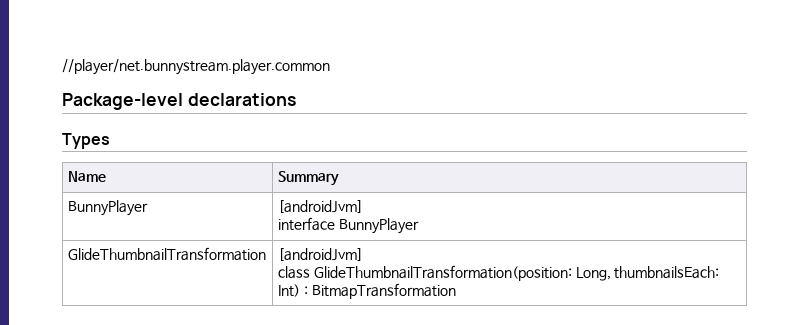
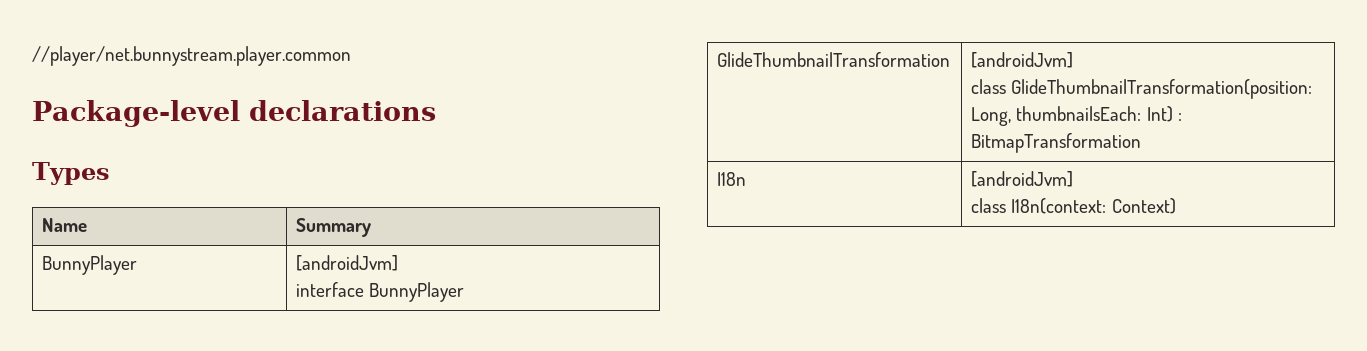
(456, 291) none -> [717,172,747,186] [971,171,1074,187] [971,198,1176,214] // I18n | [androidJvm] // class I18n(context: Context)

